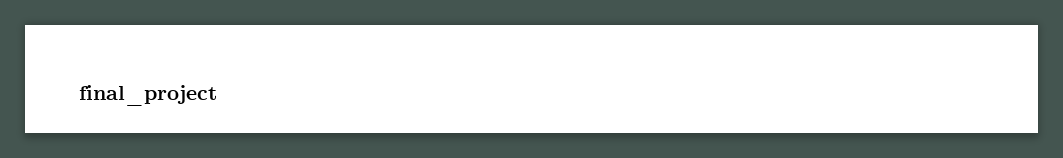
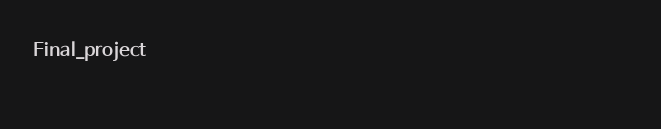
[79,85,217,106] final_project -> [33,41,146,62] Final_project

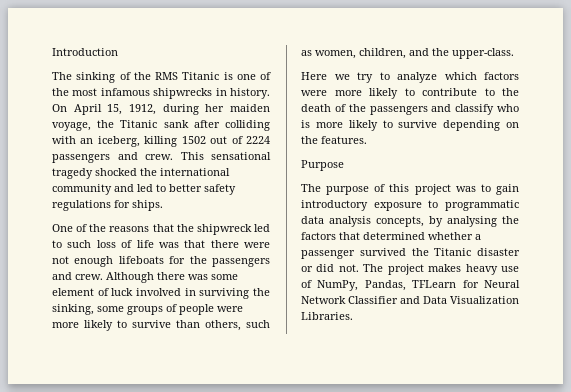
[33,41,146,62] Final_project -> [52,48,118,56] [52,72,271,83] [52,88,270,99] [52,104,270,115] [52,120,270,131] [52,136,270,147] [52,152,271,163] [52,168,230,179] [52,184,236,195] [52,200,163,211] [52,224,270,235] [52,240,270,248] [52,256,270,267] [52,272,238,283] [52,288,270,299] [52,304,243,315] [52,320,270,331] [301,48,514,59] [301,72,519,83] [301,88,519,99] [301,104,519,115] [301,120,519,131] [301,136,367,144] [301,160,344,171] [301,184,519,195] [301,200,519,211] [301,216,519,227] [301,232,481,240] [301,248,520,259] [301,264,519,275] [301,280,520,291] [301,296,519,304] [301,312,353,320] Introduction // The sinking of the RMS Titanic is one of the most infamous shipwrecks in history. On April 15, 1912, during her maiden voyage, the Titanic sank after colliding with an iceberg, killing 1502 out of 2224 passengers and crew. This sensational tragedy shocked the international community and led to better safety regulations for ships. // One of the reasons that the shipwreck led to such loss of life was that there were not enough lifeboats for the passengers and crew. Although there was some element of luck involved in surviving the sinking, some groups of people were more likely to survive than others, such as women, children, and the upper-class. // Here we try to analyze which factors were more likely to contribute to the death of the passengers and classify who is more likely to survive depending on the features. // Purpose // The purpose of this project was to gain introductory exposure to programmatic data analysis concepts, by analysing the factors that determined whether a passenger survived the Titanic disaster or did not. The project makes heavy use of NumPy, Pandas, TFLearn for Neural Network Classifier and Data Visualization Libraries.

